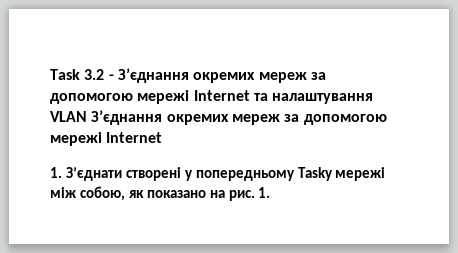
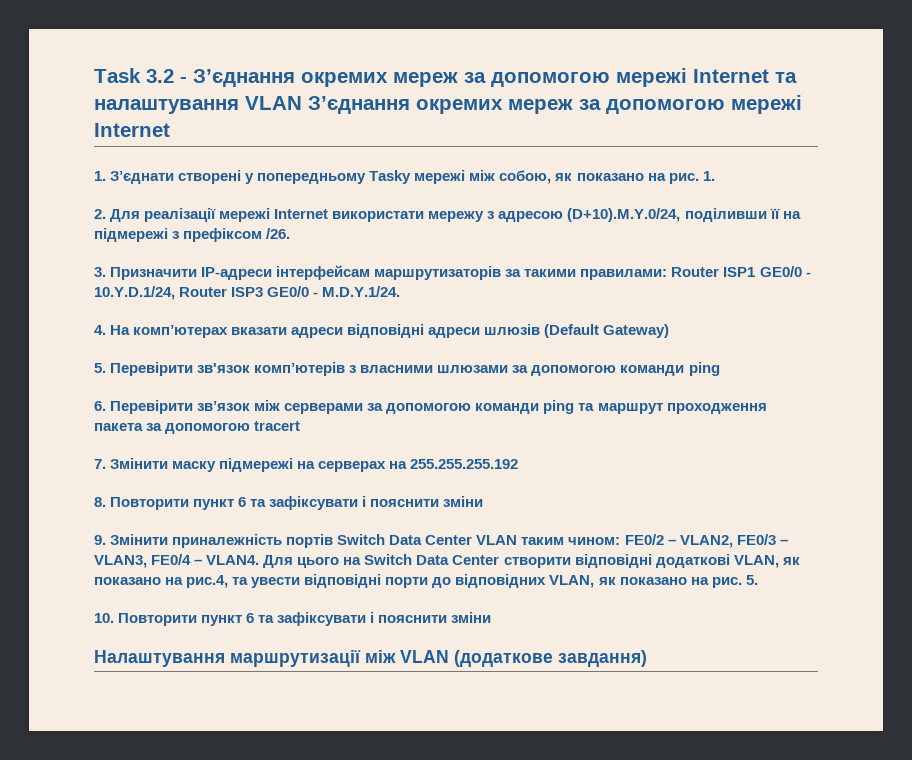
(271, 192) none -> [94,208,801,222] [94,228,291,242] [94,265,811,280] [94,286,401,300] [94,324,670,338] [94,362,720,376] [94,400,767,414] [94,421,301,434] [94,458,519,472] [94,496,484,510] [94,534,788,548] [94,554,800,568] [94,574,758,588] [94,612,492,626] [94,650,647,667] // 2. Для реалізації мережі Internet використати мережу з адресою (D+10).M.Y.0/24, поділивши її на підмережі з префіксом /26. // 3. Призначити ІР-адреси інтерфейсам маршрутизаторів за такими правилами: Router ISP1 GE0/0 - 10.Y.D.1/24, Router ISP3 GE0/0 - M.D.Y.1/24. // 4. На комп’ютерах вказати адреси відповідні адреси шлюзів (Default Gateway) // 5. Перевірити зв'язок комп’ютерів з власними шлюзами за допомогою команди ping // 6. Перевірити зв’язок між серверами за допомогою команди ping та маршрут проходження пакета за допомогою tracert // 7. Змінити маску підмережі на серверах на 255.255.255.192 // 8. Повторити пункт 6 та зафіксувати і пояснити зміни // 9. Змінити приналежність портів Switch Data Center VLAN таким чином: FE0/2 – VLAN2, FE0/3 – VLAN3, FE0/4 – VLAN4. Для цього на Switch Data Center створити відповідні додаткові VLAN, як показано на рис.4, та увести відповідні порти до відповідних VLAN, як показано на рис. 5. // 10. Повторити пункт 6 та зафіксувати і пояснити зміни // Налаштування маршрутизації між VLAN (додаткове завдання)

